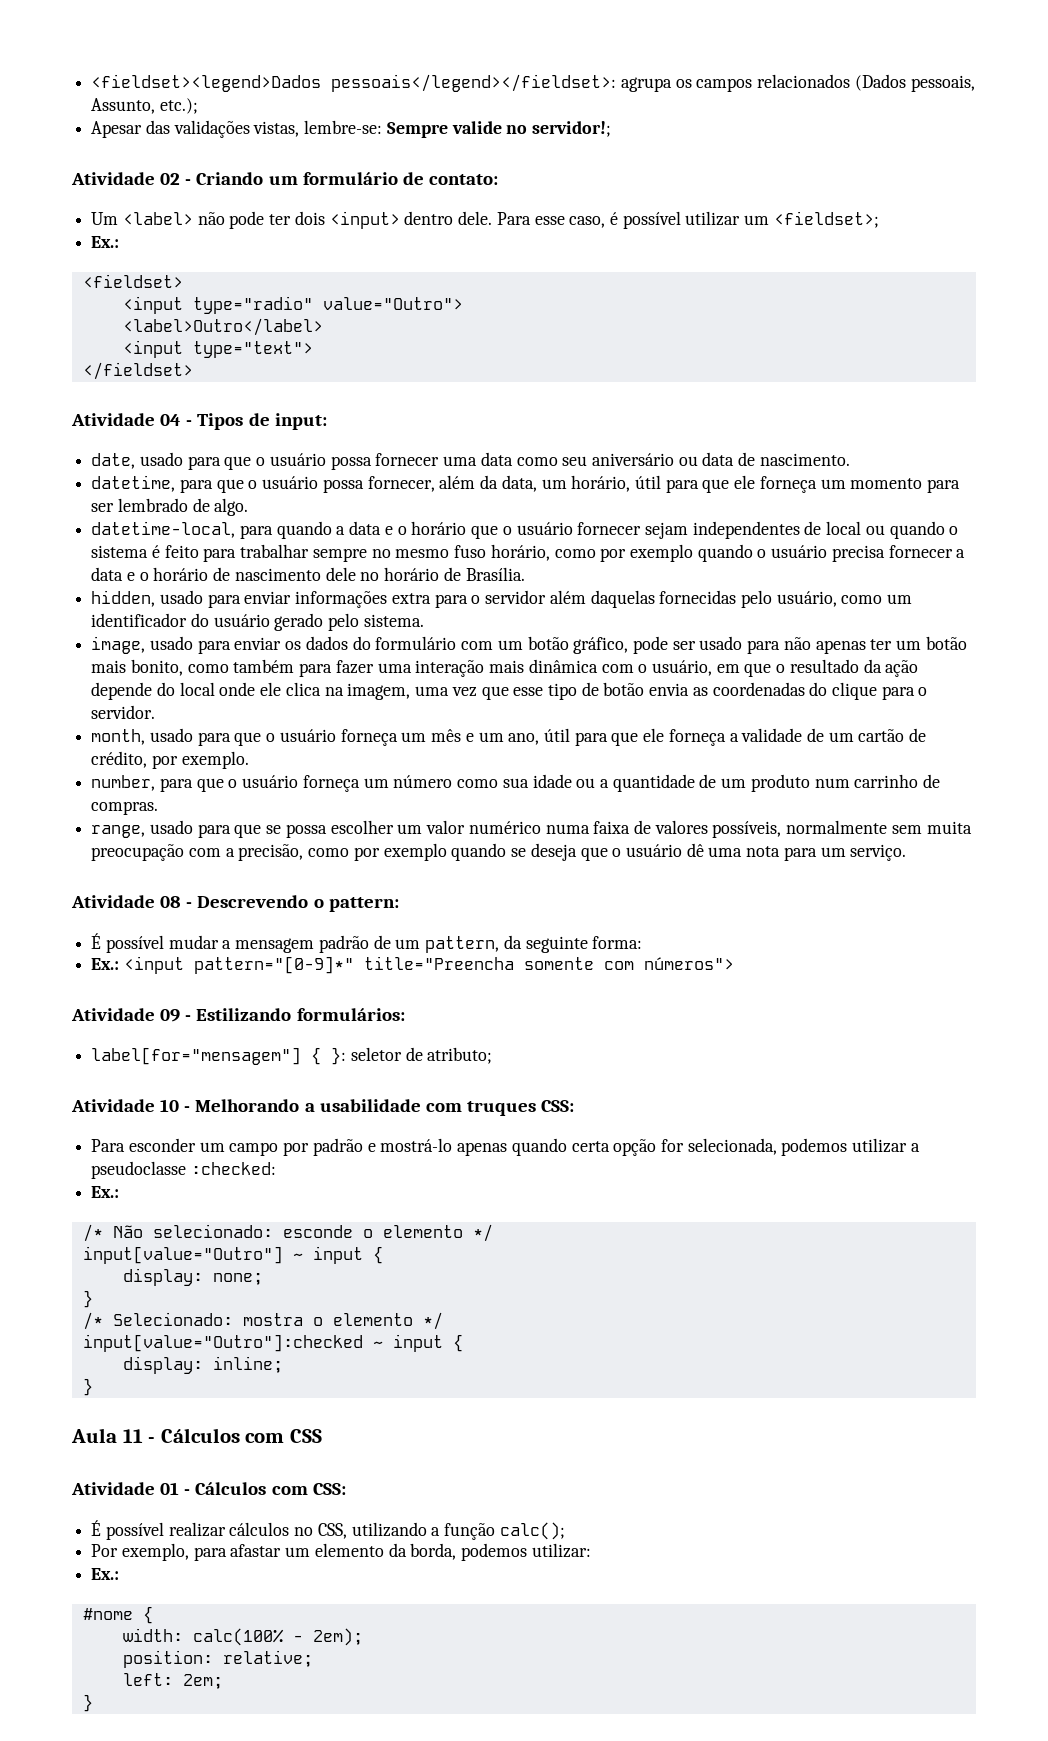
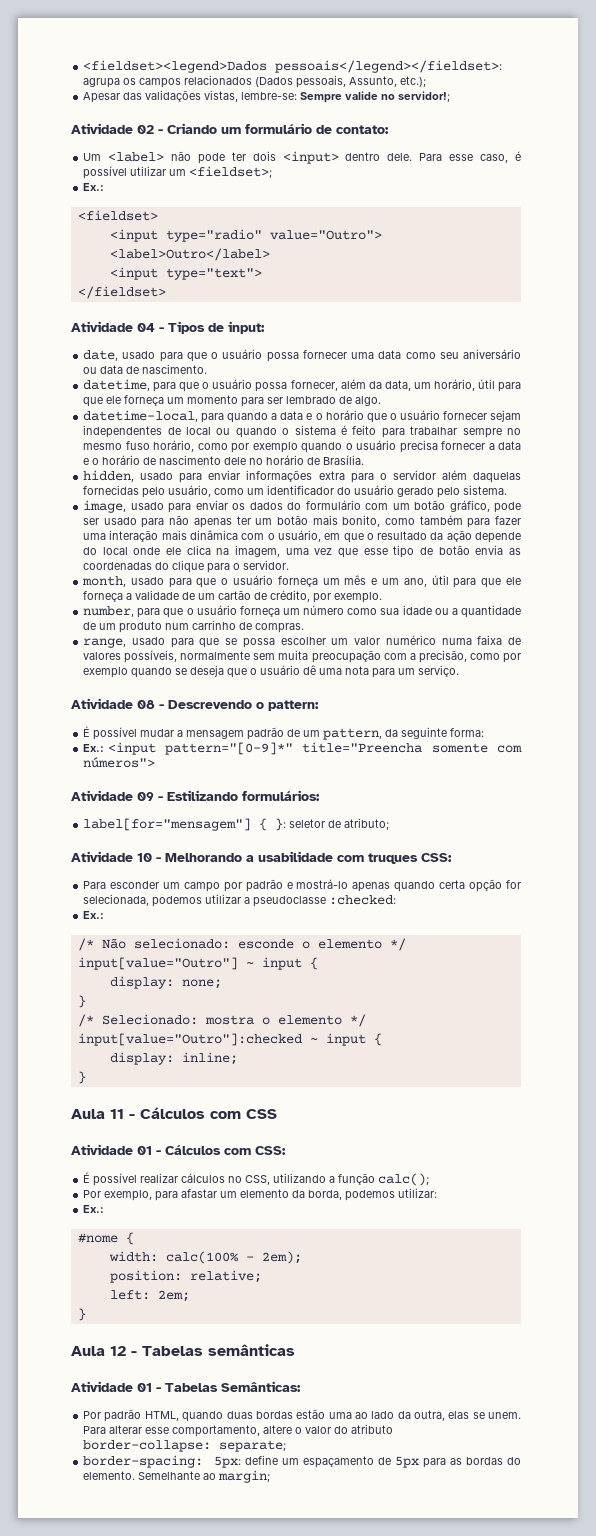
(93, 1703) none -> [71,1344,295,1356] [71,1381,301,1392] [83,1409,522,1422] [83,1424,394,1437] [83,1440,287,1452] [83,1455,521,1468] [83,1470,271,1483] // Aula 12 - Tabelas semânticas // Atividade 01 - Tabelas Semânticas: // Por padrão HTML, quando duas bordas estão uma ao lado da outra, elas se unem. Para alterar esse comportamento, altere o valor do atributo border-collapse: separate; // border-spacing: 5px: define um espaçamento de 5px para as bordas do elemento. Semelhante ao margin;

